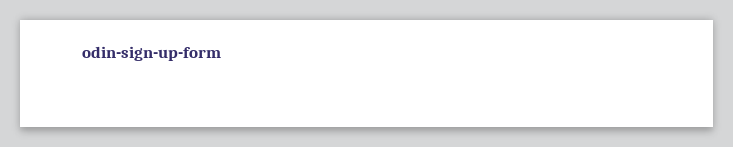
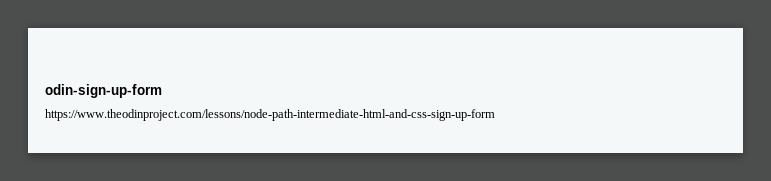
(221, 53) none -> [45,109,495,121] // https://www.theodinproject.com/lessons/node-path-intermediate-html-and-css-sign-up-form

